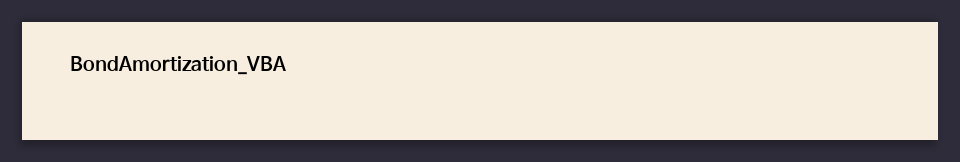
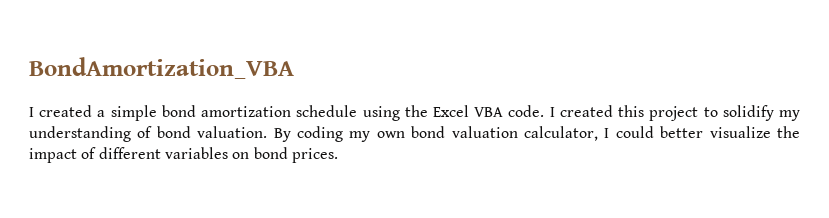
(286, 65) none -> [29,105,800,121] [29,126,800,142] [29,147,338,163] // I created a simple bond amortization schedule using the Excel VBA code. I created this project to solidify my understanding of bond valuation. By coding my own bond valuation calculator, I could better visualize the impact of different variables on bond prices.

